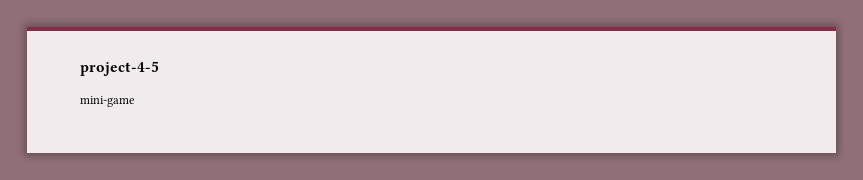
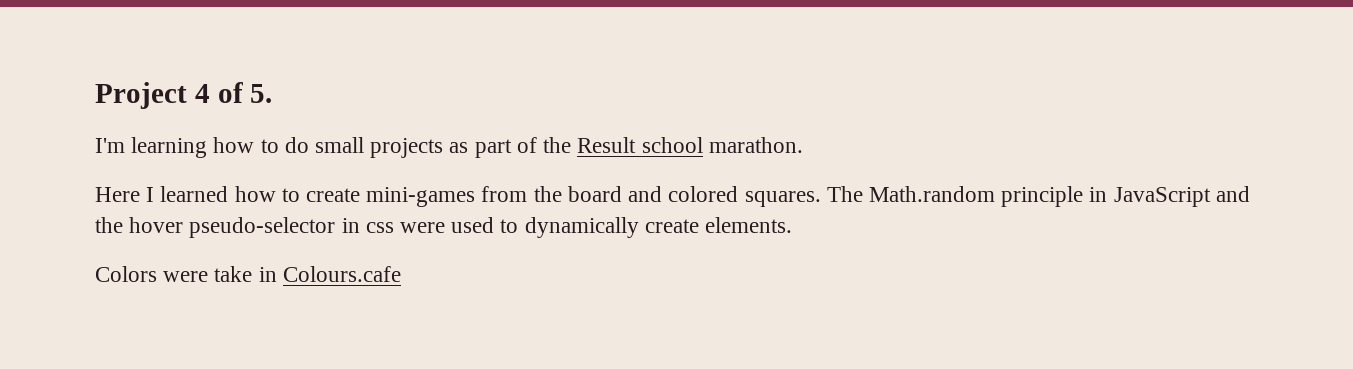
[80,61,159,76] [80,96,135,107] project-4-5 // mini-game -> [95,82,273,109] [95,137,803,158] [95,186,1250,207] [95,217,793,238] [95,266,401,282] Project 4 of 5. // I'm learning how to do small projects as part of the Result school marathon. // Here I learned how to create mini-games from the board and colored squares. The Math.random principle in JavaScript and the hover pseudo-selector in css were used to dynamically create elements. // Colors were take in Colours.cafe

